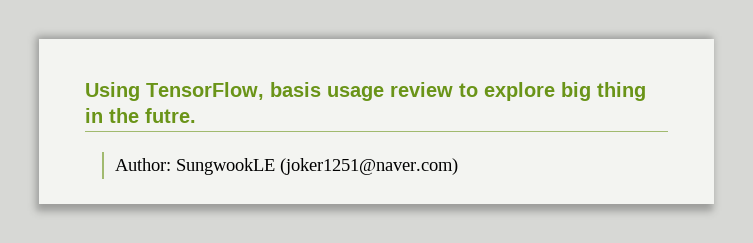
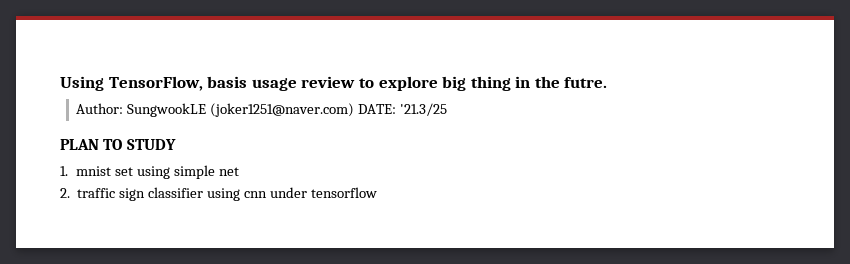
(458, 166) none -> [358,103,448,116] [60,139,176,150] [60,165,240,179] [60,187,377,201] DATE: '21.3/25 // PLAN TO STUDY // 1. mnist set using simple net // 2. traffic sign classifier using cnn under tensorflow

